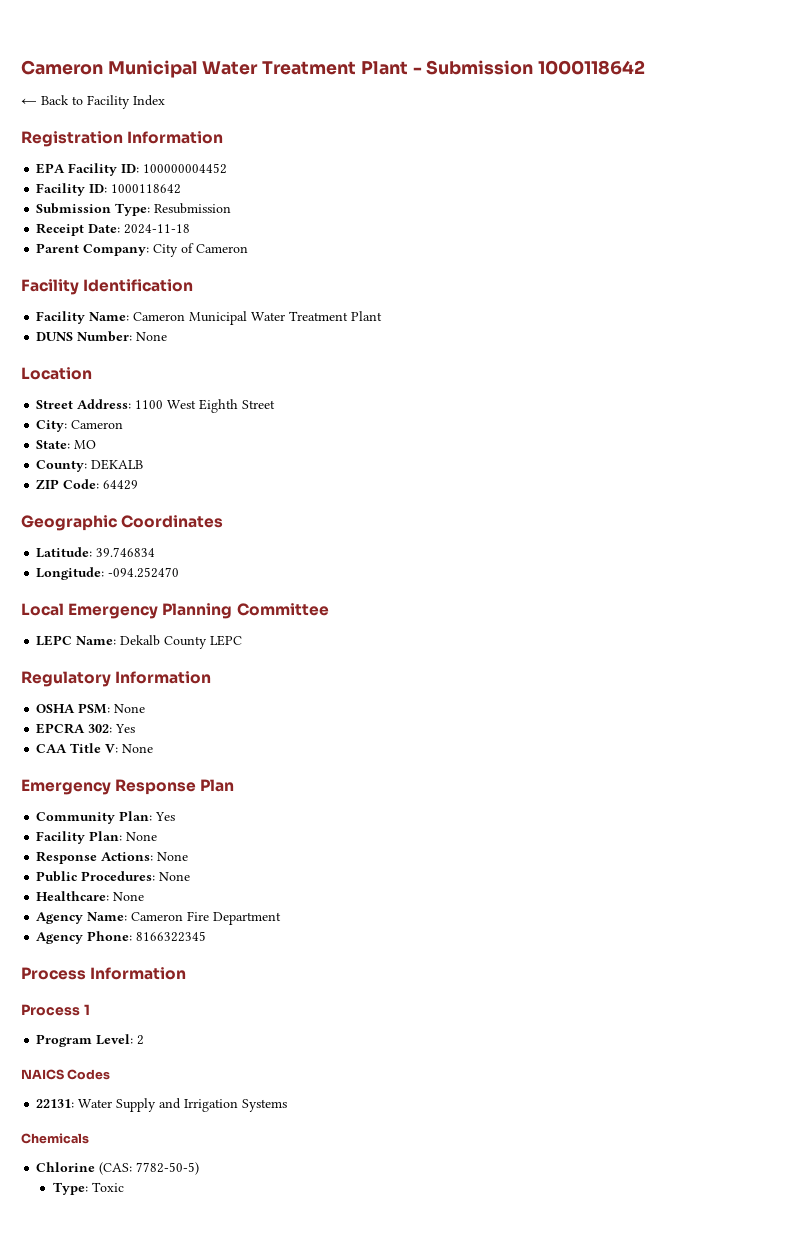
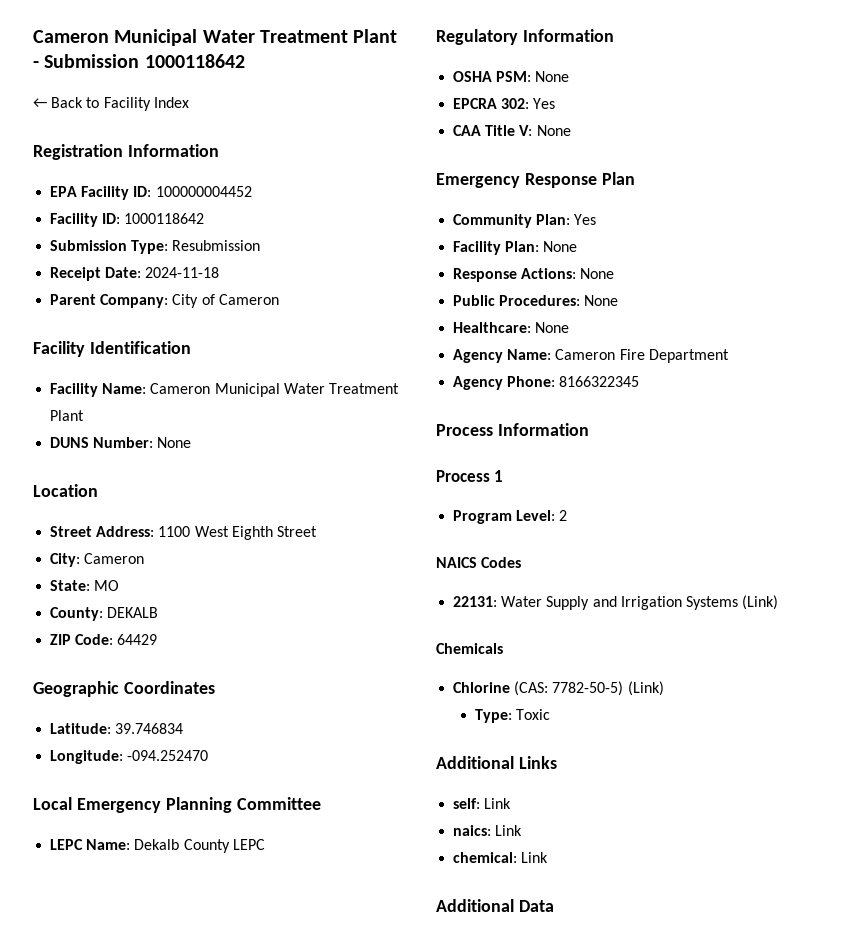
(288, 1105) none -> [742,595,779,610] (Link)
(200, 1168) none -> [627,681,664,696] (Link)
(125, 1187) none -> [436,756,557,769] [453,798,512,809] [453,825,523,836] [453,852,549,863] [436,899,554,912] // Additional Links // self: Link // naics: Link // chemical: Link // Additional Data

